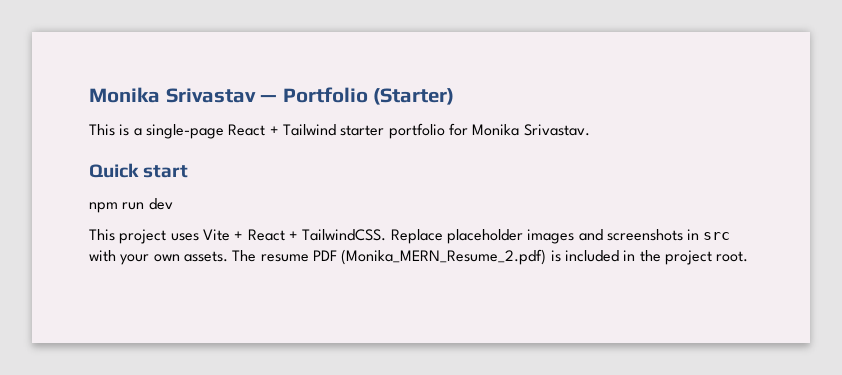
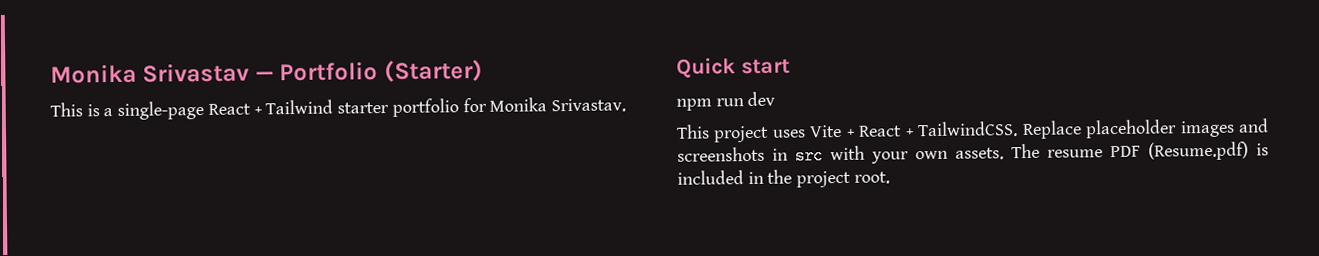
[341,249,547,265] (Monika_MERN_Resume_2.pdf) -> [1148,141,1249,161] (Resume.pdf)

